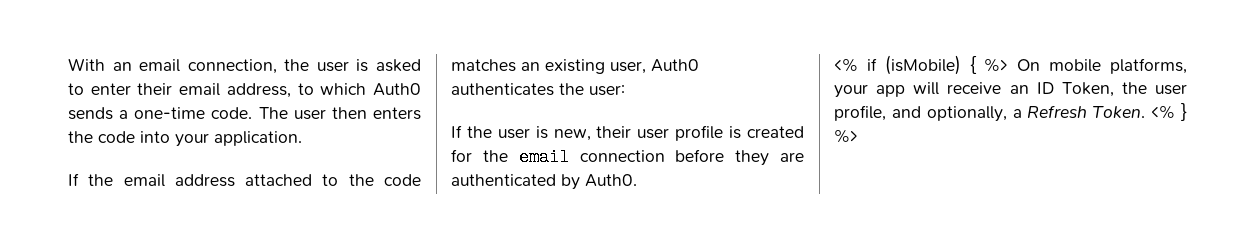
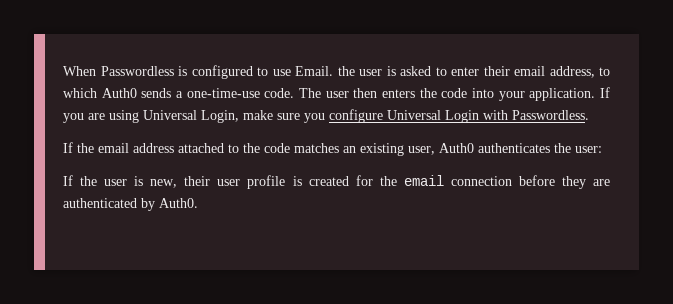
[68,58,277,74] With an email connection, -> [63,65,333,79] When Passwordless is configured to use Email.
[134,107,206,119] one-time -> [186,88,260,98] one-time-use
(302, 138) none -> [600,87,611,98] [63,109,589,123] If you are using Universal Login, make sure you configure Universal Login with Passwordless.
[834,55,1187,75] [834,82,1187,98] [834,103,1187,122] [834,129,858,143] // <% if (isMobile) { %> On mobile platforms, your app will receive an ID Token, the user profile, and optionally, a Refresh Token. <% } %> -> (198, 203) none

